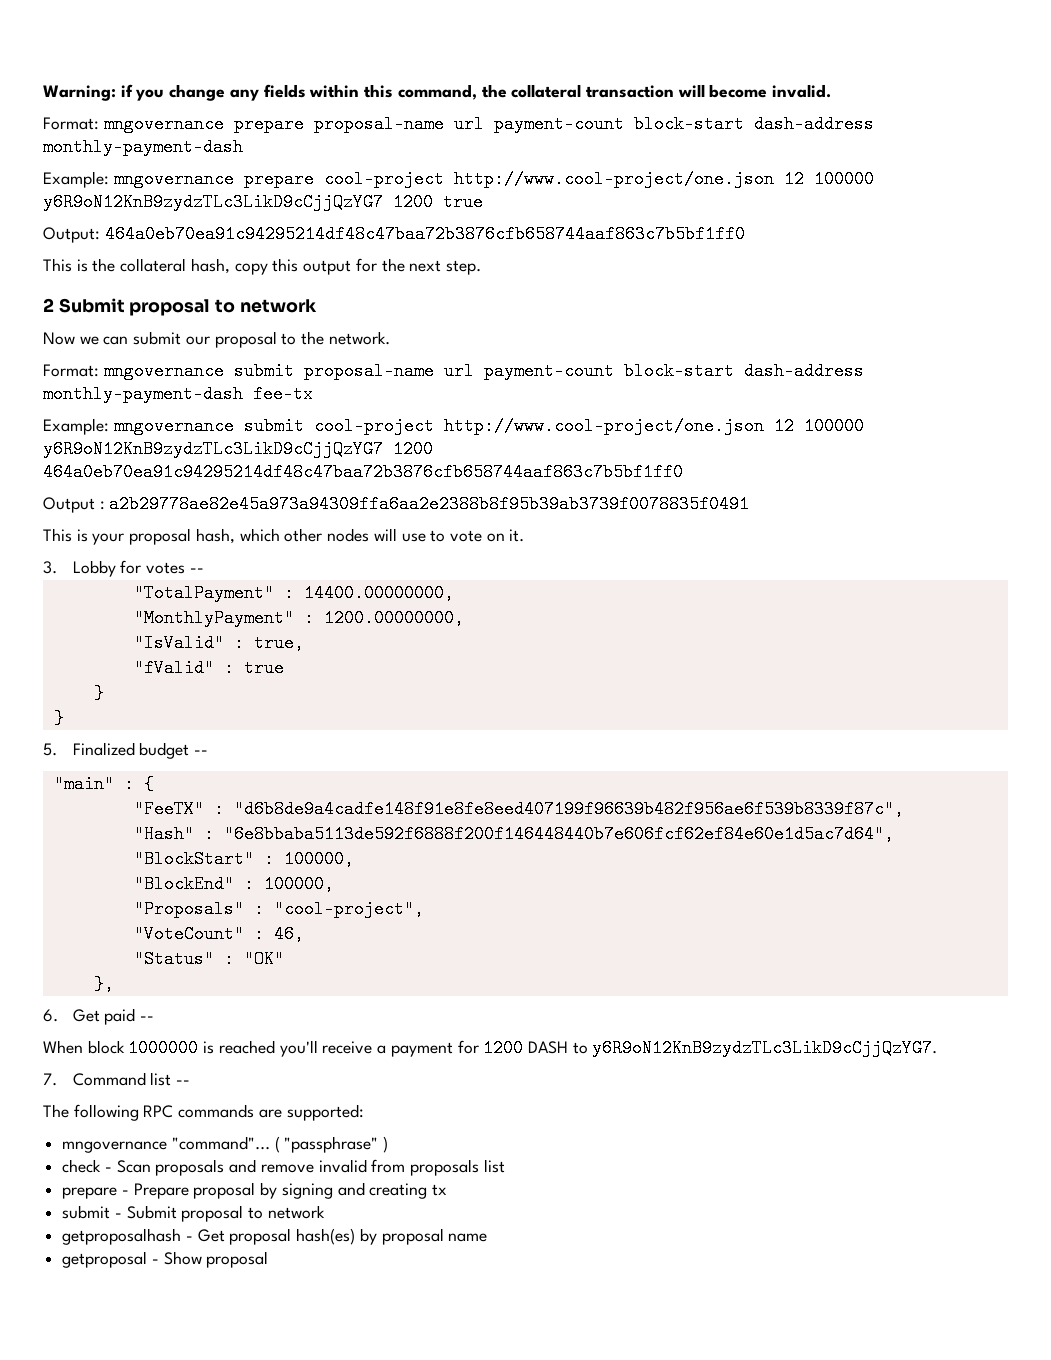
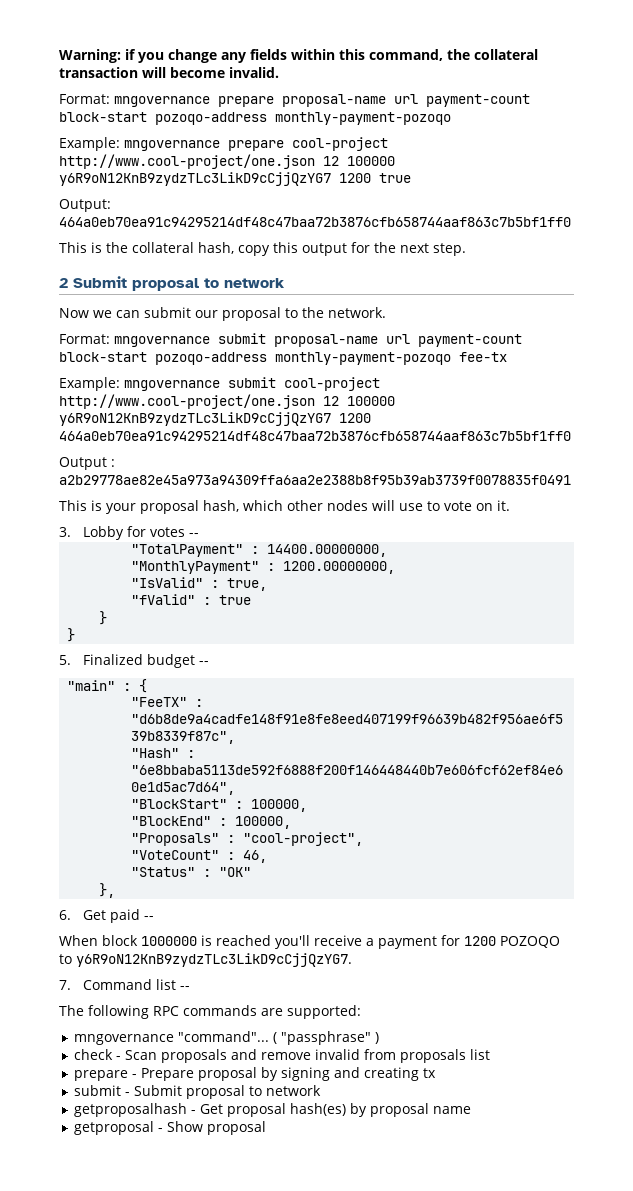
[753,115,874,133] [43,138,243,156] dash-address monthly-payment-dash -> [155,112,451,125] pozoqo-address monthly-payment-pozoqo
[743,362,864,380] [43,385,243,403] dash-address monthly-payment-dash -> [155,352,451,365] pozoqo-address monthly-payment-pozoqo
[527,1041,568,1054] DASH -> [500,936,560,948] POZOQO

